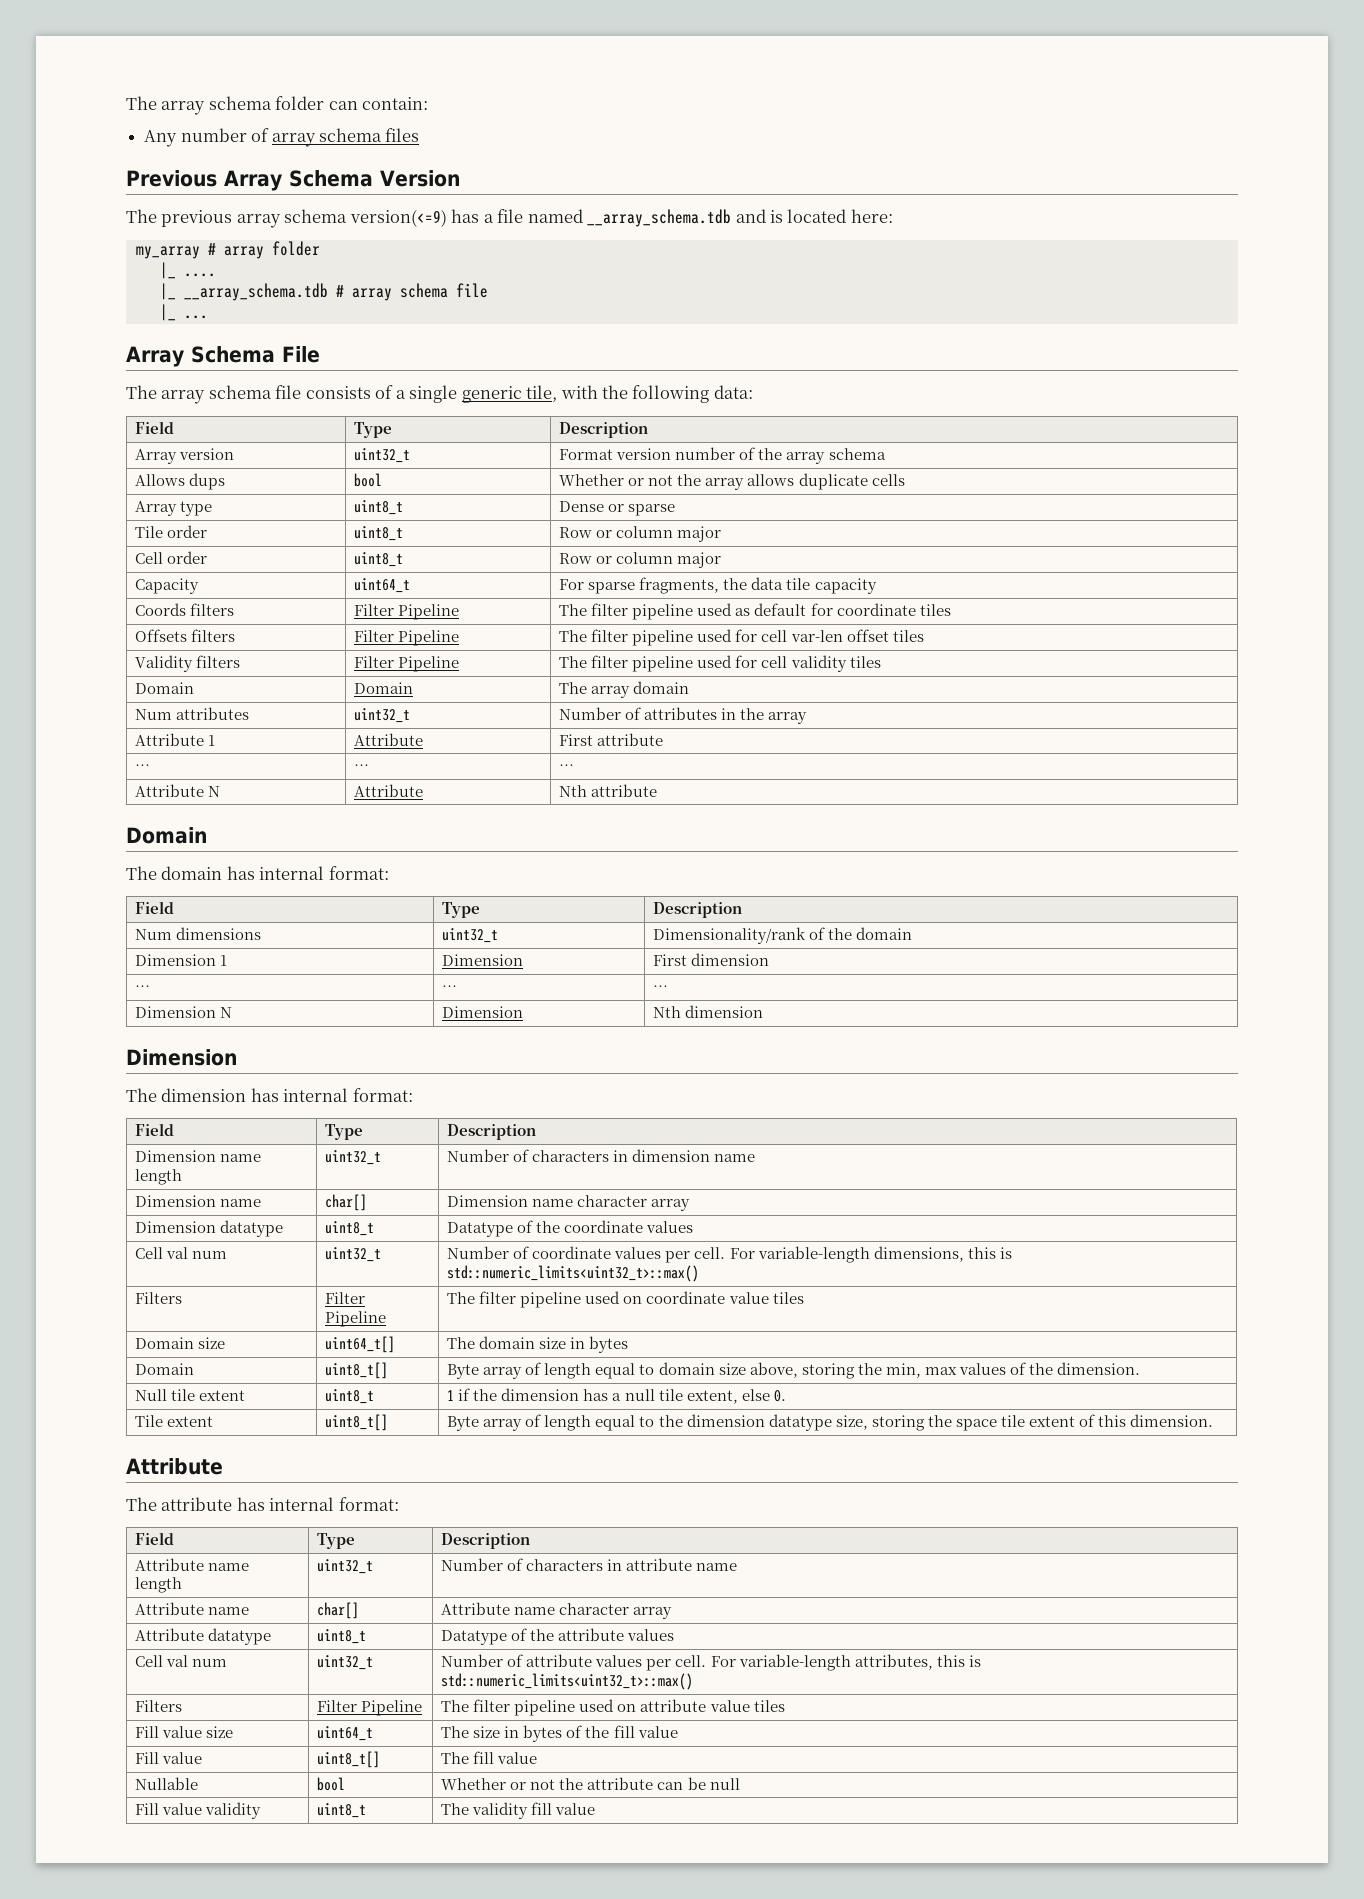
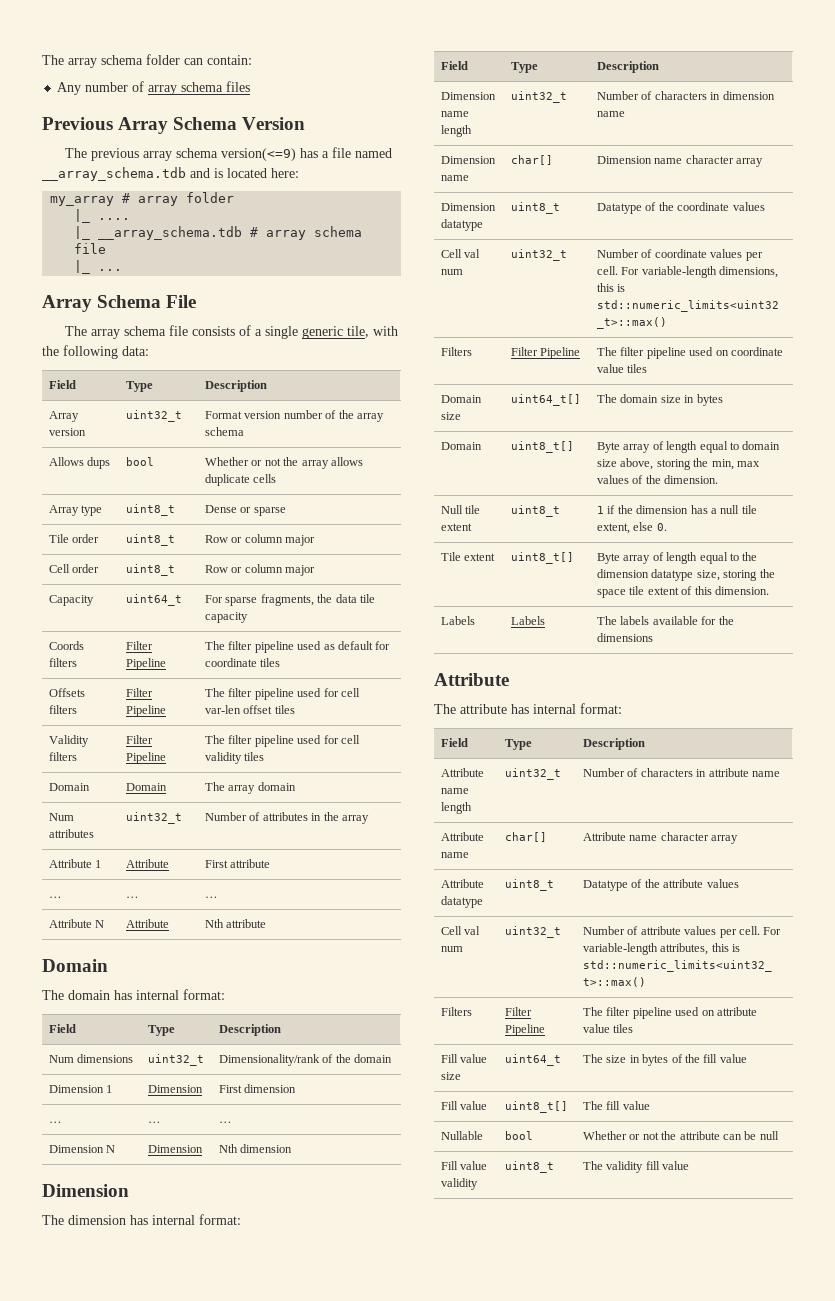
(1214, 1420) none -> [441,616,476,625] [511,616,546,625] [597,616,734,625] [597,633,654,642] // Labels | Labels | The labels available for the dimensions

